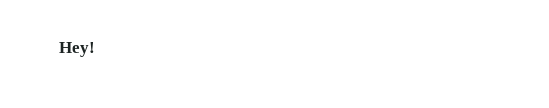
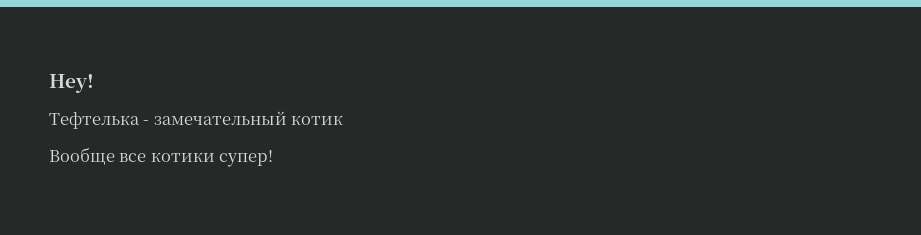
(95, 49) none -> [49,111,344,129] [49,147,274,167] // Тефтелька - замечательный котик // Вообще все котики супер!

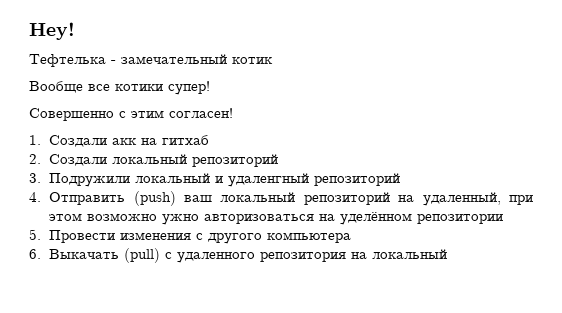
(274, 158) none -> [29,108,233,121] [29,135,210,147] [29,154,279,167] [29,173,401,187] [29,191,533,206] [49,212,504,225] [29,229,352,244] [29,248,448,263] // Совершенно с этим согласен! // 1. Создали акк на гитхаб // 2. Создали локальный репозиторий // 3. Подружили локальный и удаленгный репозиторий // 4. Отправить (push) ваш локальный репозиторий на удаленный, при этом возможно ужно авторизоваться на уделённом репозитории // 5. Провести изменения с другого компьютера // 6. Выкачать (pull) с удаленного репозитория на локальный

